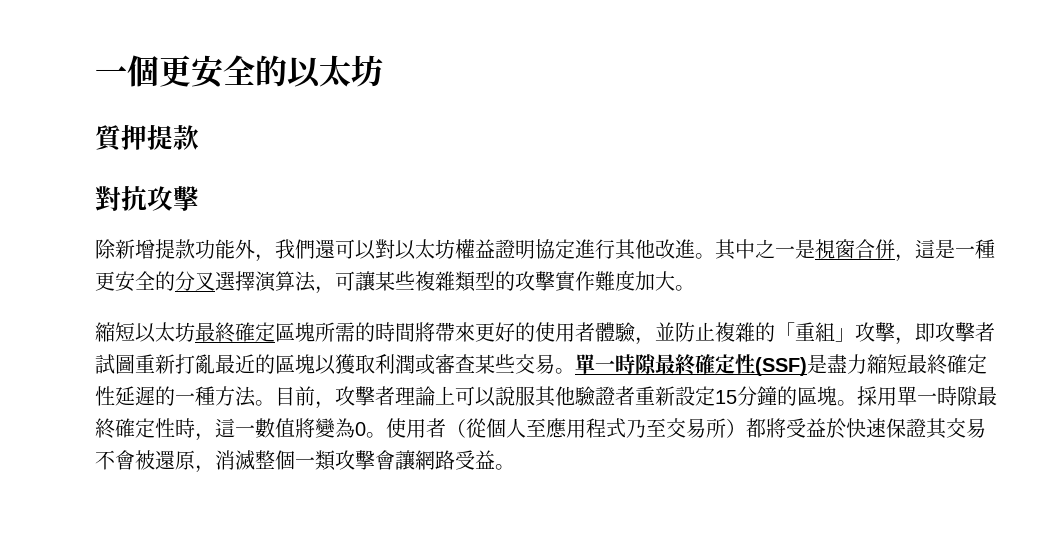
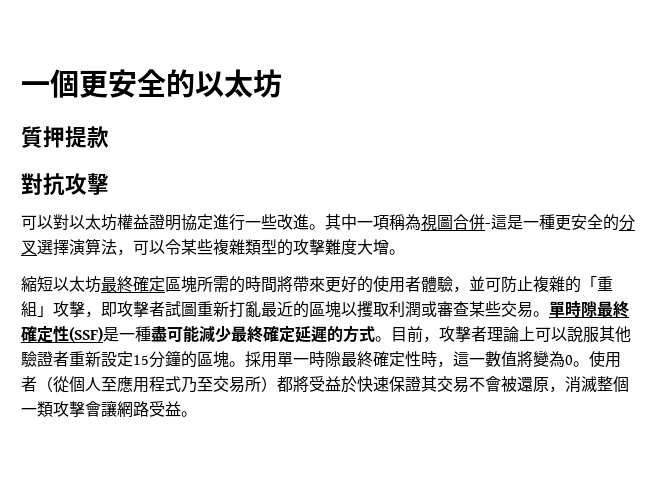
[95,239,335,262] 除新增提款功能外，我們還 -> (109, 184) none
[615,239,655,260] 其他 -> [245,214,277,230] 一些
[755,239,915,262] 之一是視窗合併， -> [357,214,491,231] 一項稱為視圖合併-
[355,271,375,291] 讓 -> [149,239,181,255] 以令
[555,270,675,292] 實作難度加大 -> [325,239,389,255] 難度大增
(675, 331) none -> [485,277,501,292] 可
[335,354,355,374] 獲 -> [357,301,373,318] 攫
[595,360,615,372] 一 -> (565, 309) none
[827,354,987,375] [95,386,256,407] 盡力縮短最終確定性延遲的一種方法 -> [119,325,375,343] 一種盡可能減少最終確定延遲的方式

